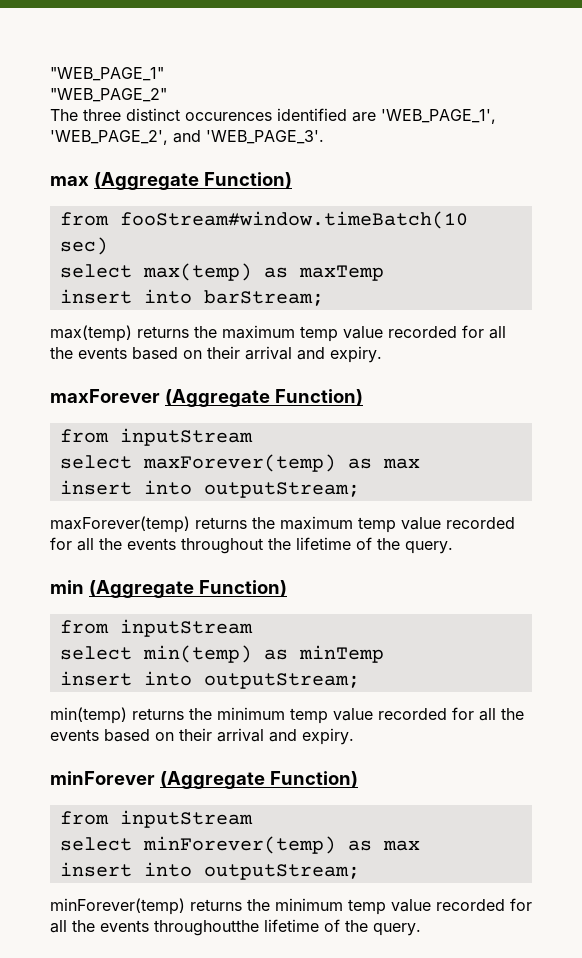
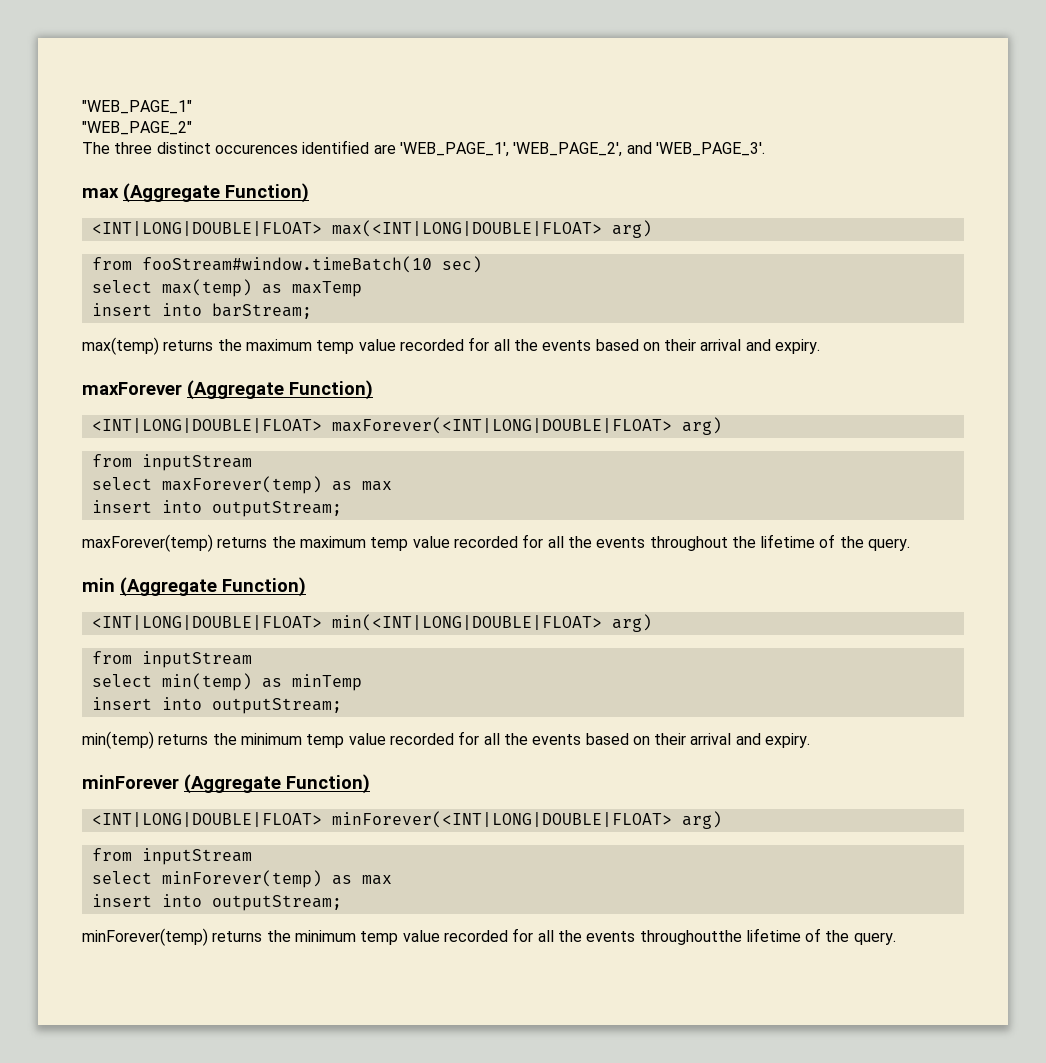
(292, 180) none -> [91,220,652,238] // <INT|LONG|DOUBLE|FLOAT> max(<INT|LONG|DOUBLE|FLOAT> arg)
(363, 397) none -> [91,417,722,435] // <INT|LONG|DOUBLE|FLOAT> maxForever(<INT|LONG|DOUBLE|FLOAT> arg)
(287, 588) none -> [91,614,652,632] // <INT|LONG|DOUBLE|FLOAT> min(<INT|LONG|DOUBLE|FLOAT> arg)
(358, 779) none -> [91,811,722,829] // <INT|LONG|DOUBLE|FLOAT> minForever(<INT|LONG|DOUBLE|FLOAT> arg)

